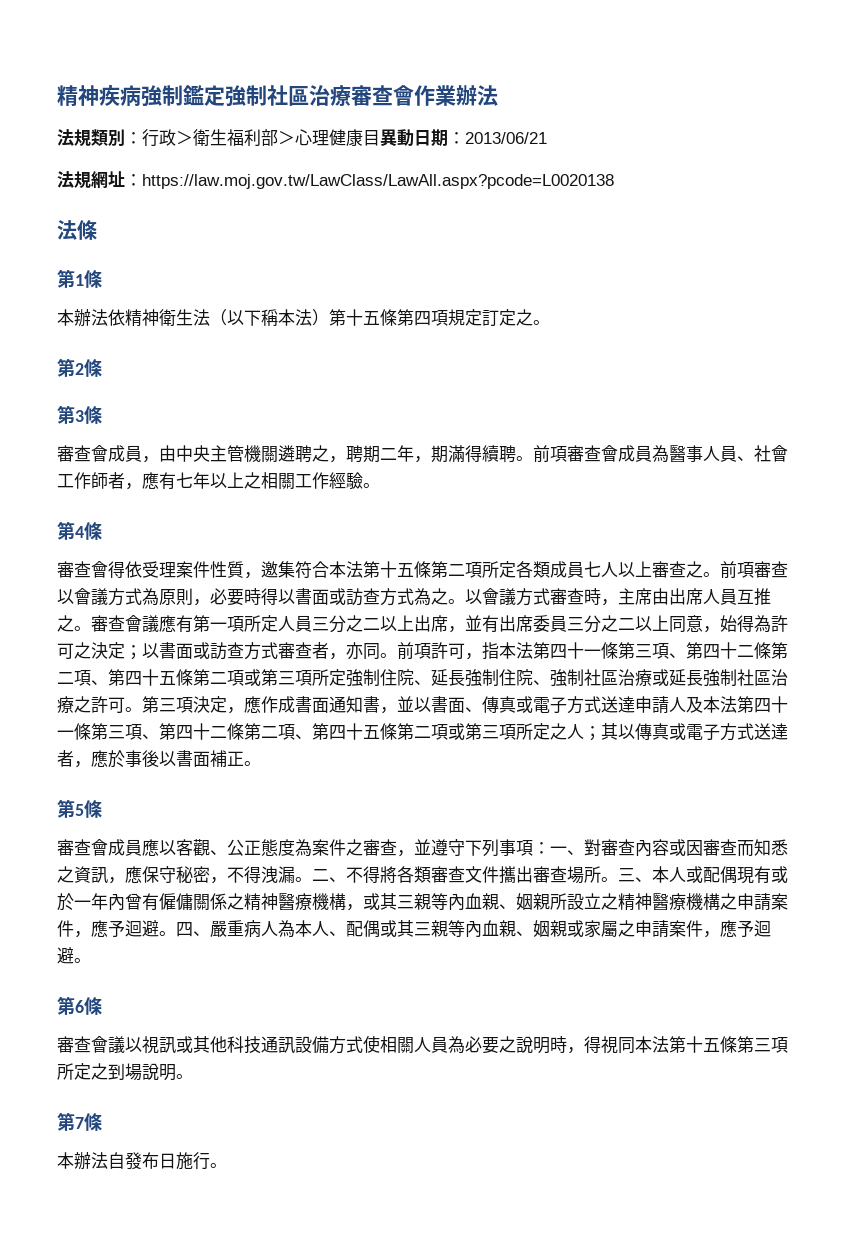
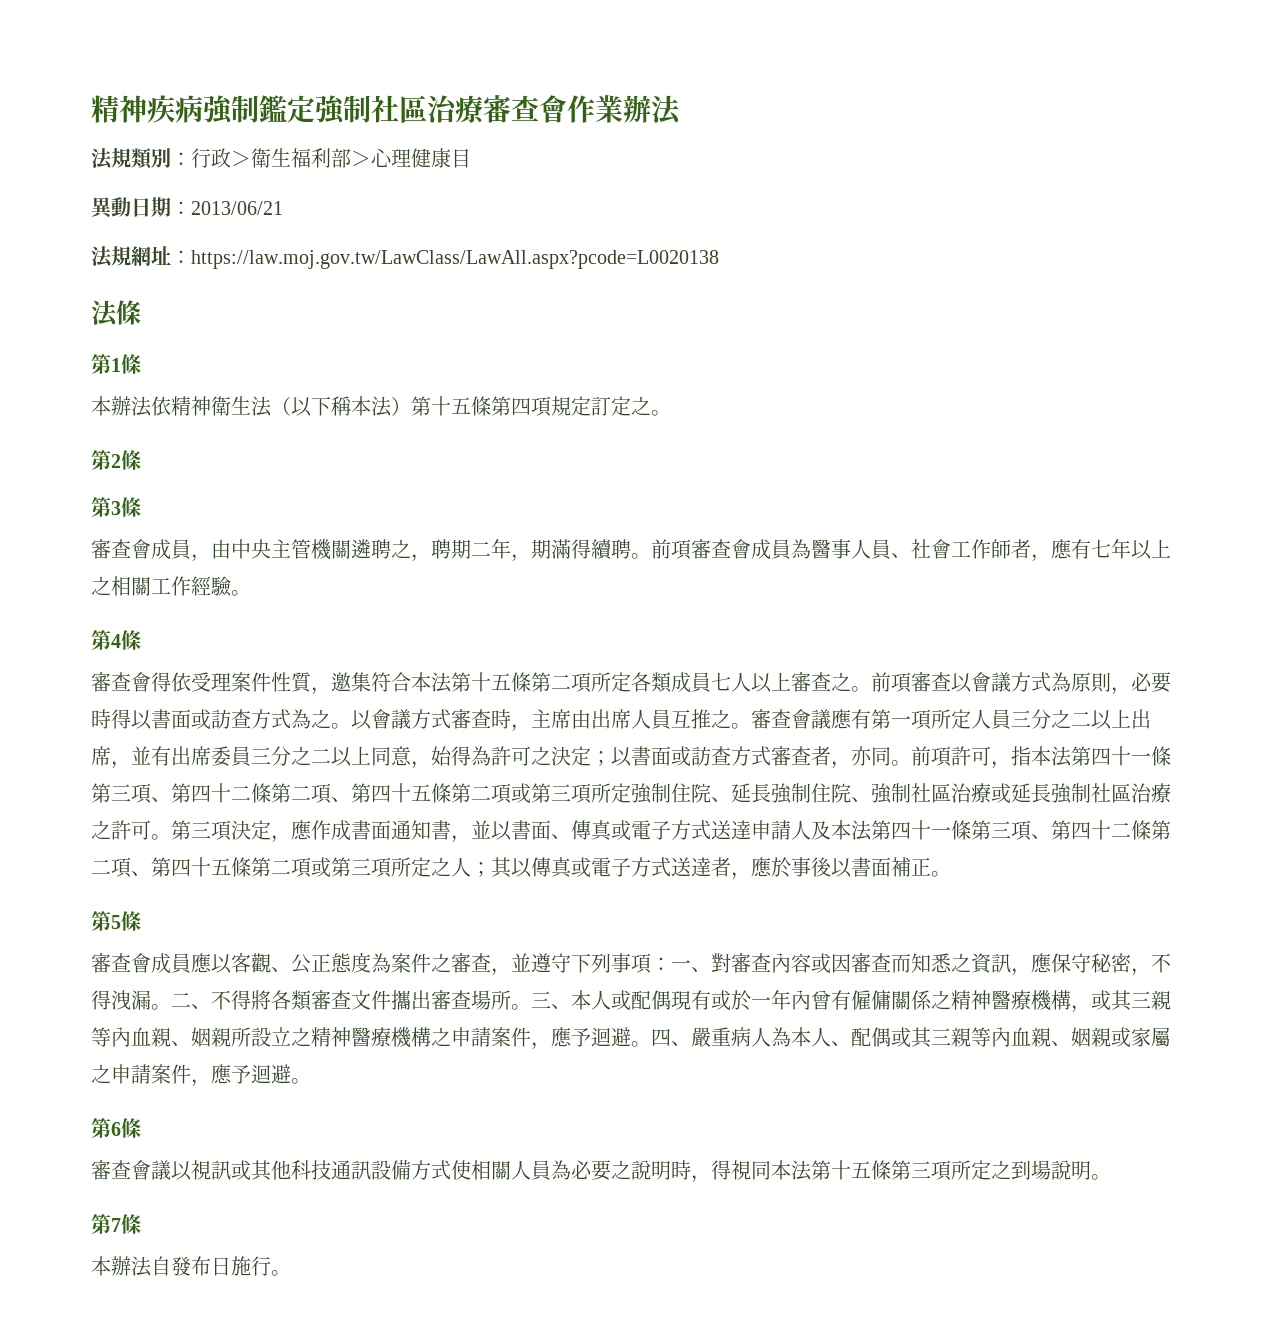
(380, 138) none -> (471, 158) //

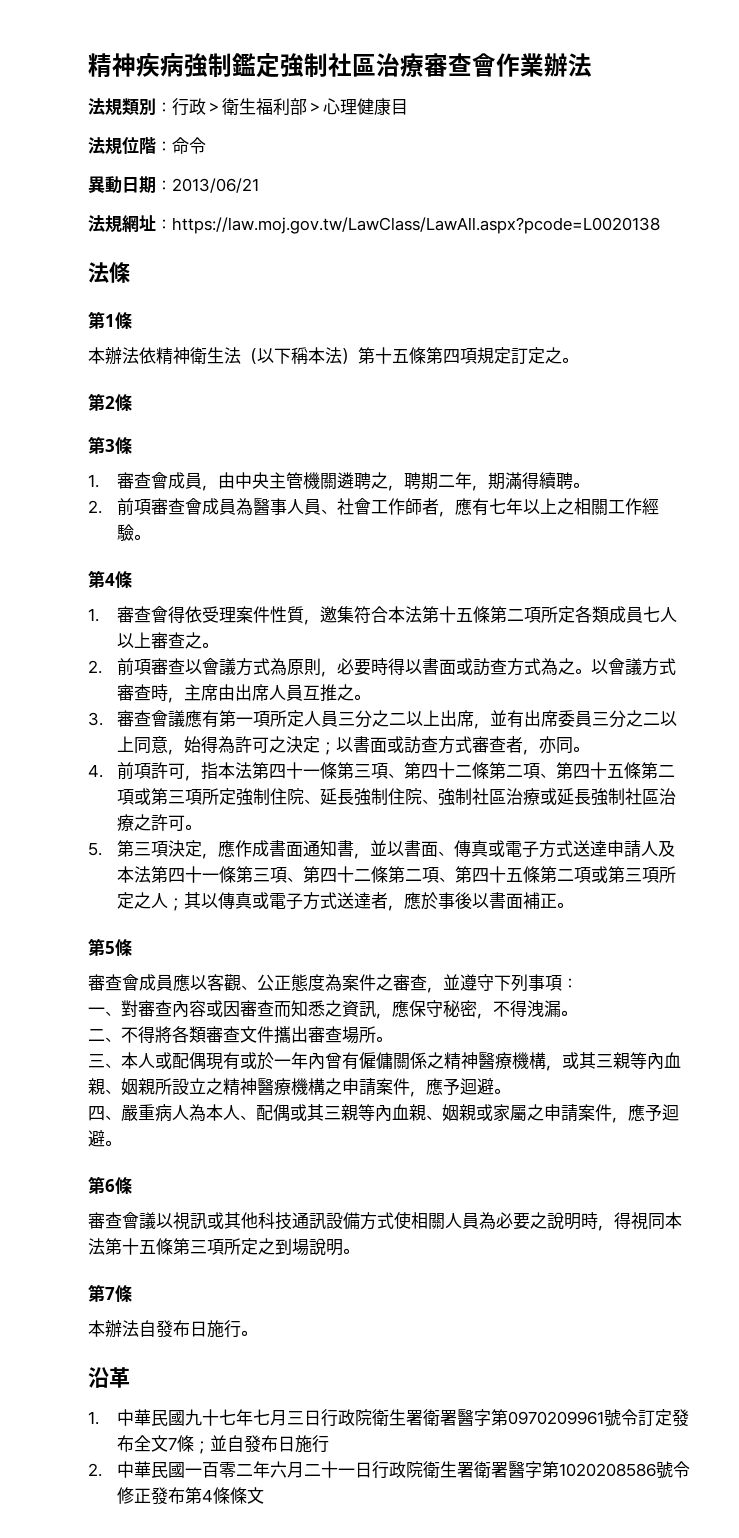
(471, 158) none -> [88,137,206,155] // 法規位階：命令
(141, 507) none -> [88,474,99,488] 1.
(651, 556) none -> [88,500,102,514] // 2.
(141, 640) none -> [88,608,99,622] 1.
(871, 689) none -> [88,660,102,674] // 2.
(751, 726) none -> [88,712,103,726] // 3.
(911, 763) none -> [88,764,103,778] // 4.
(171, 837) none -> [88,842,102,856] // 5.
(671, 964) none -> (578, 983) //
(171, 1007) none -> (577, 1013) //
(531, 1007) none -> (392, 1039) //
(651, 1044) none -> (510, 1091) //
(291, 1273) none -> [88,1367,130,1388] [88,1409,690,1427] [117,1435,330,1454] [88,1461,691,1479] [117,1487,265,1505] // 沿革 // 1.中華民國九十七年七月三日行政院衛生署衛署醫字第0970209961號令訂定發布全文7條；並自發布日施行 // 2.中華民國一百零二年六月二十一日行政院衛生署衛署醫字第1020208586號令修正發布第4條條文

